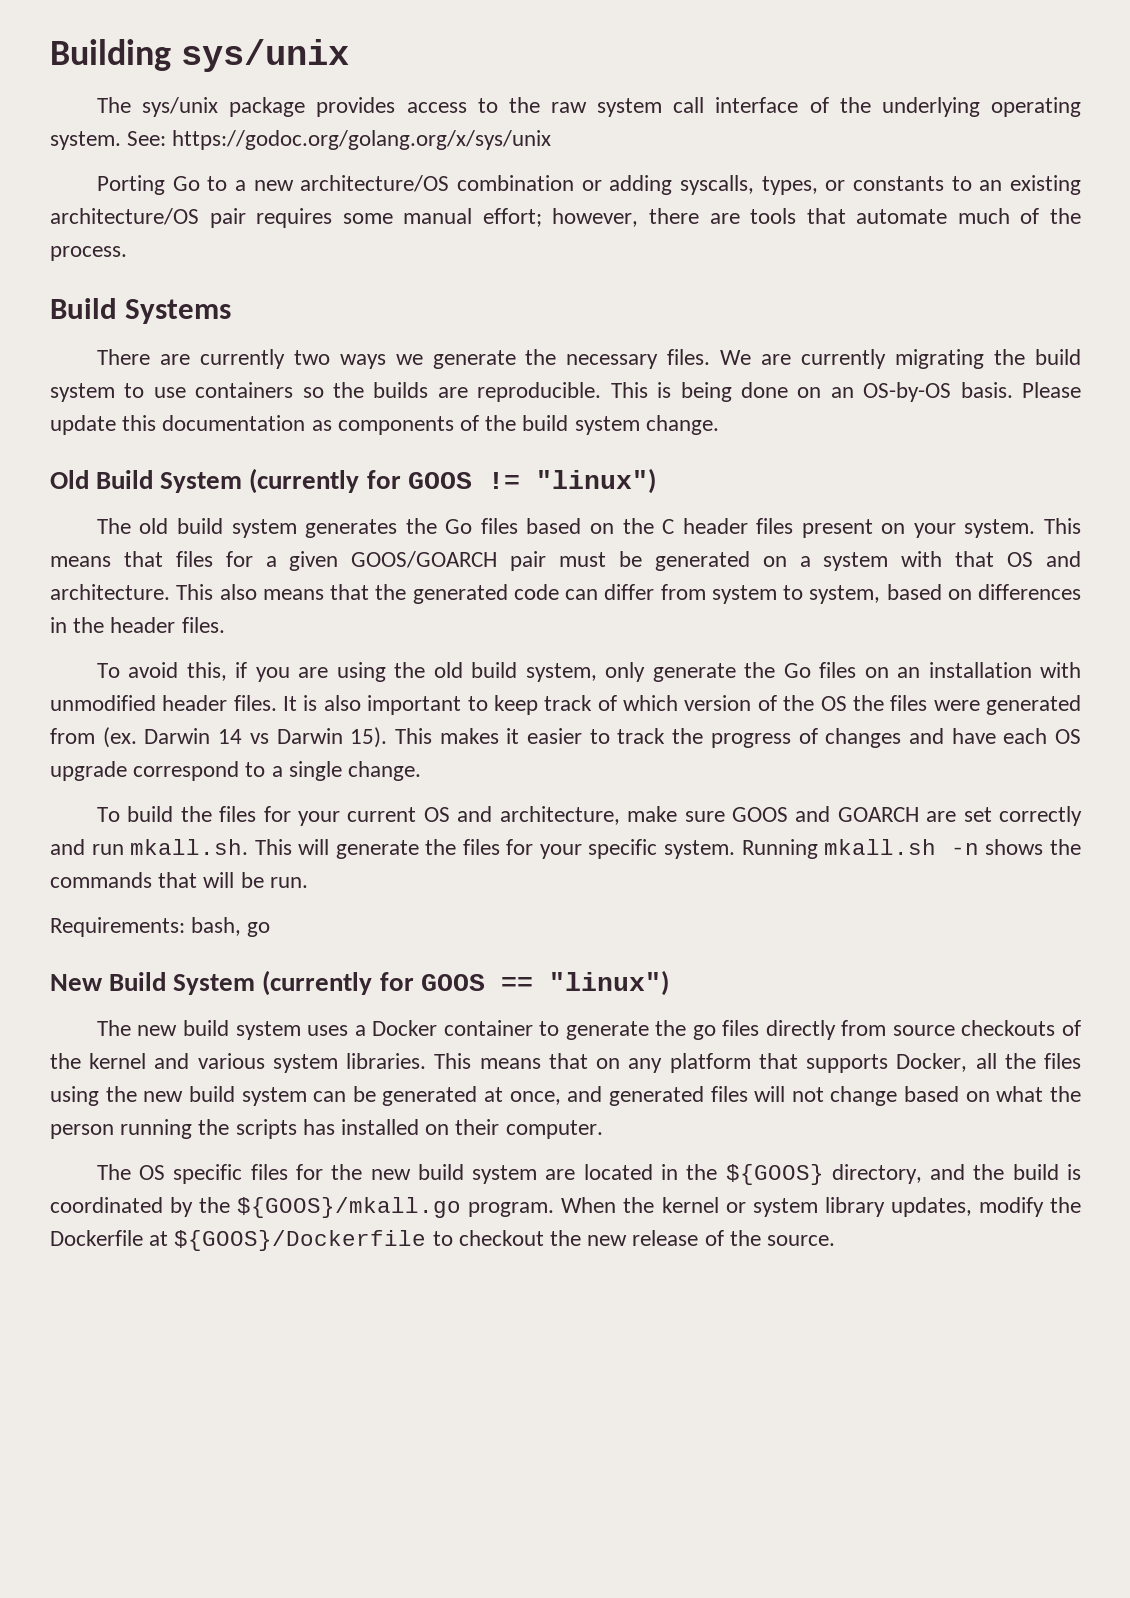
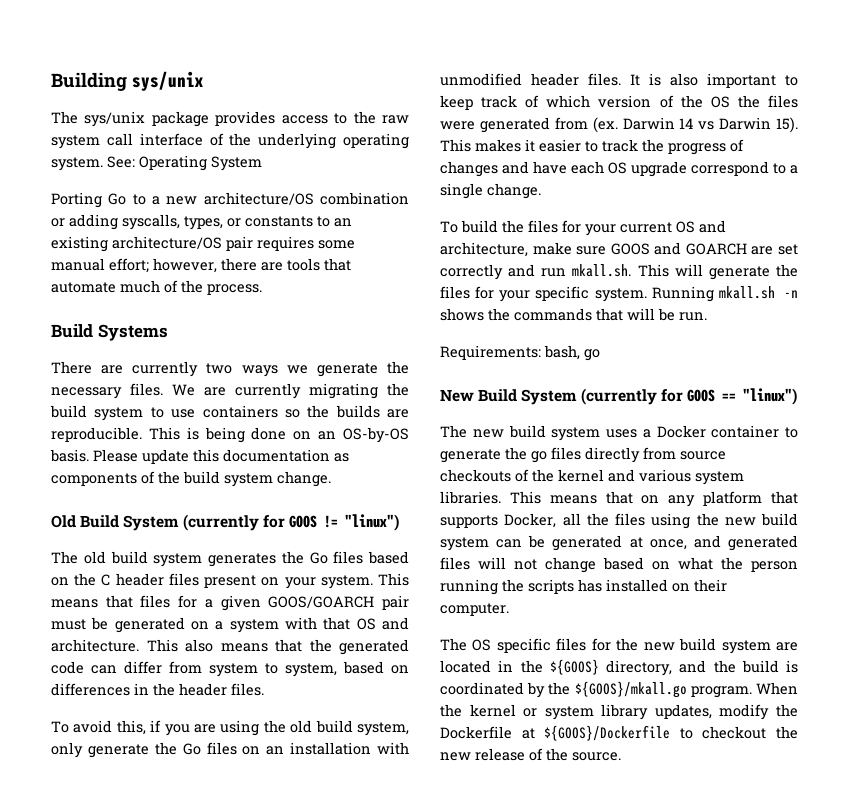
[172,130,552,150] https://godoc.org/golang.org/x/sys/unix -> [139,155,262,171] Operating System

